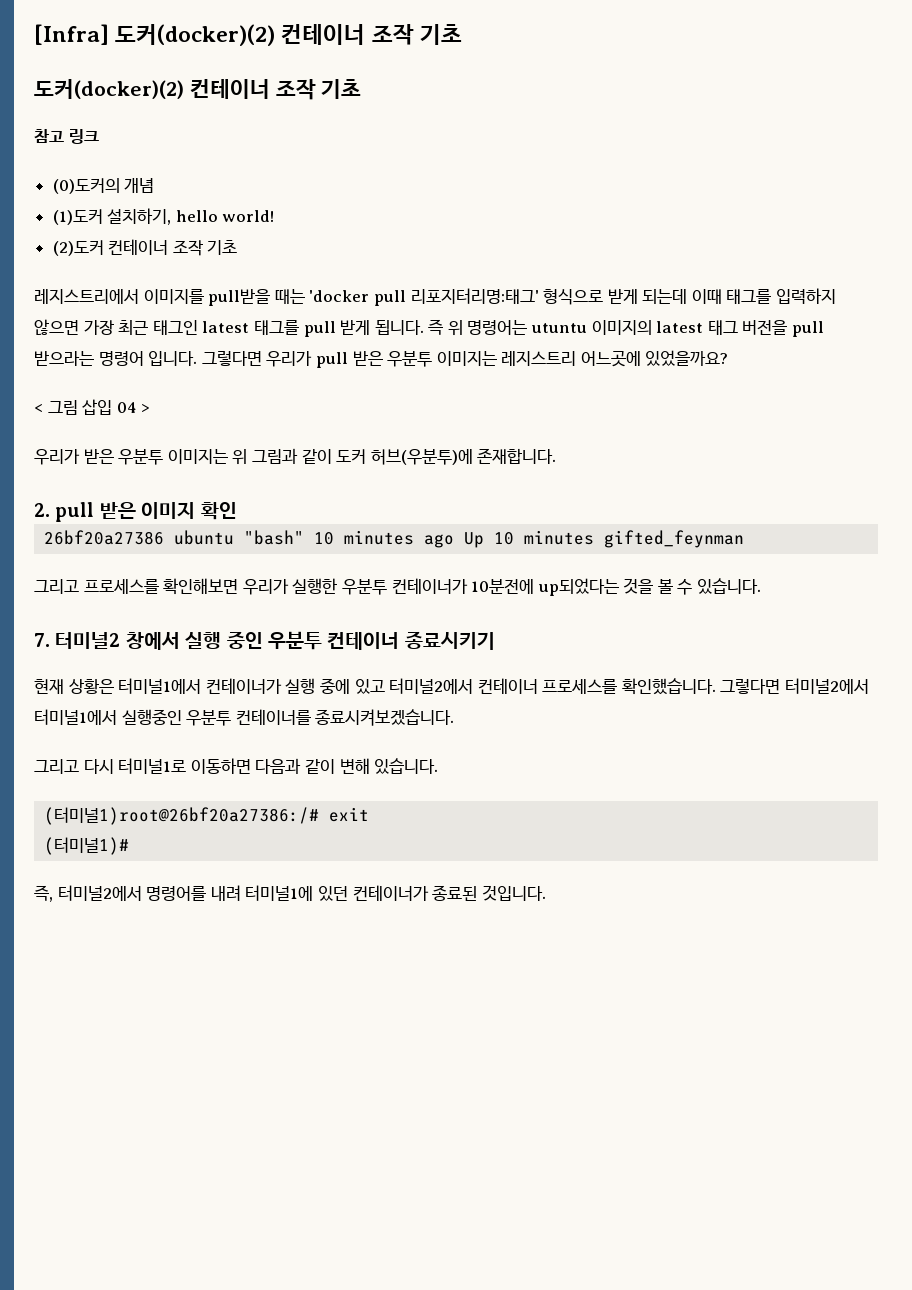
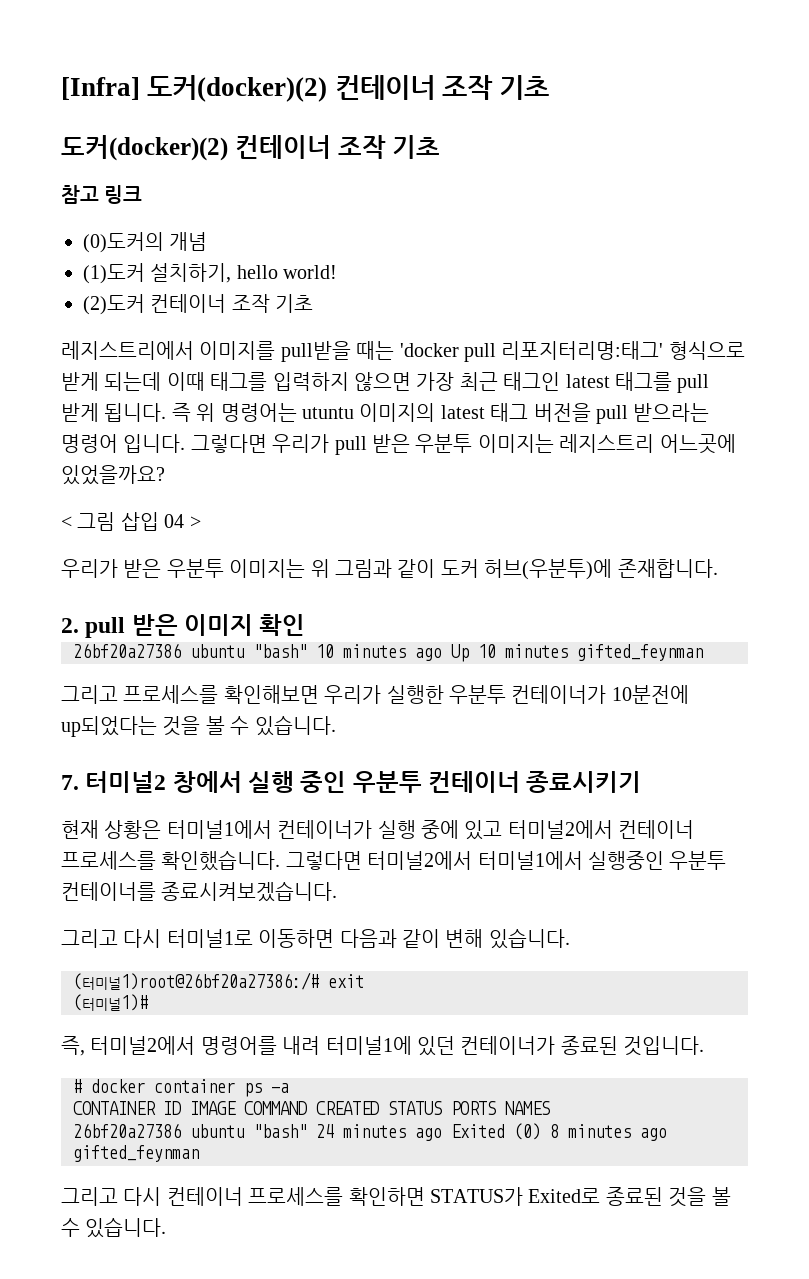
(546, 893) none -> [73,1079,289,1097] [73,1101,550,1115] [73,1123,667,1141] [73,1145,199,1162] [61,1187,731,1207] [61,1217,167,1238] // # docker container ps -a // CONTAINER ID IMAGE COMMAND CREATED STATUS PORTS NAMES // 26bf20a27386 ubuntu "bash" 24 minutes ago Exited (0) 8 minutes ago gifted_feynman // 그리고 다시 컨테이너 프로세스를 확인하면 STATUS가 Exited로 종료된 것을 볼 수 있습니다.

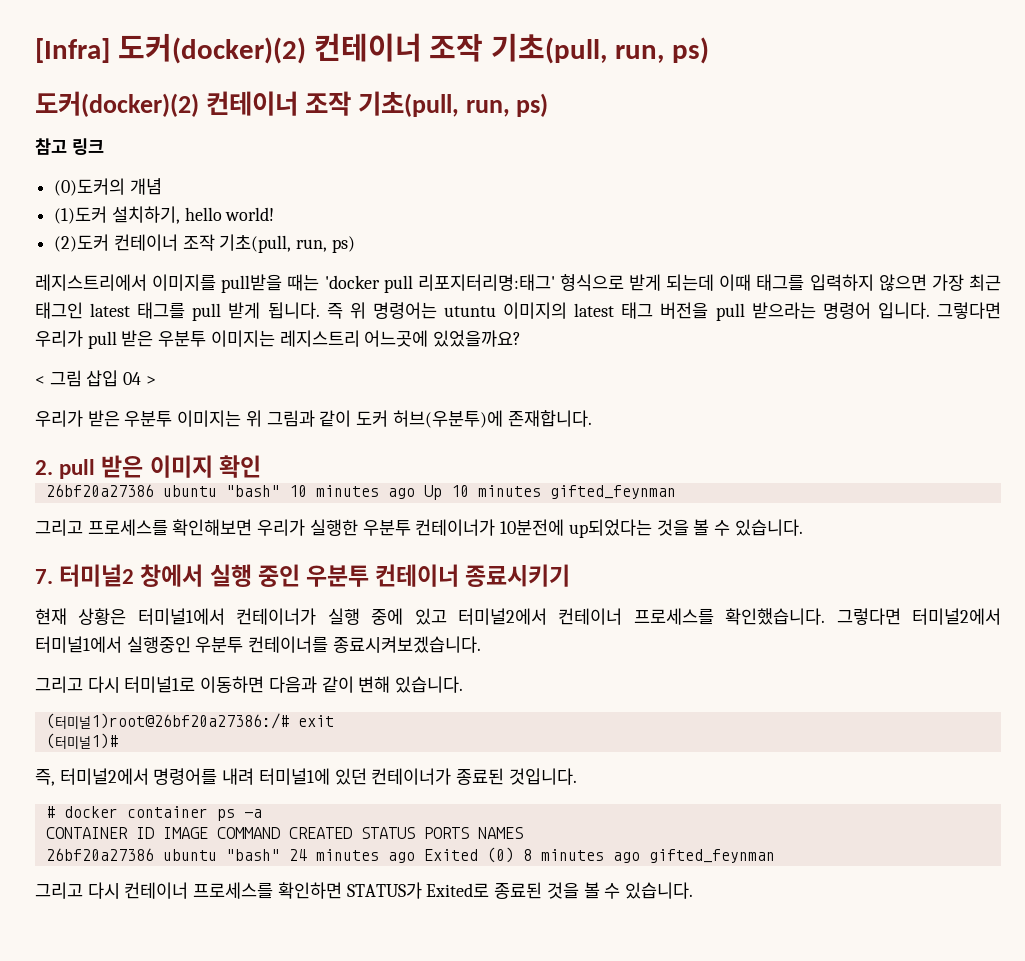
[499,75,550,100] [61,135,441,161] 기초 // 도커(docker)(2) 컨테이너 조작 기초 -> [491,33,709,64] [35,91,549,117] 기초(pull, run, ps) // 도커(docker)(2) 컨테이너 조작 기초(pull, run, ps)
[275,294,314,313] 기초 -> [219,234,355,253] 기초(pull, run, ps)

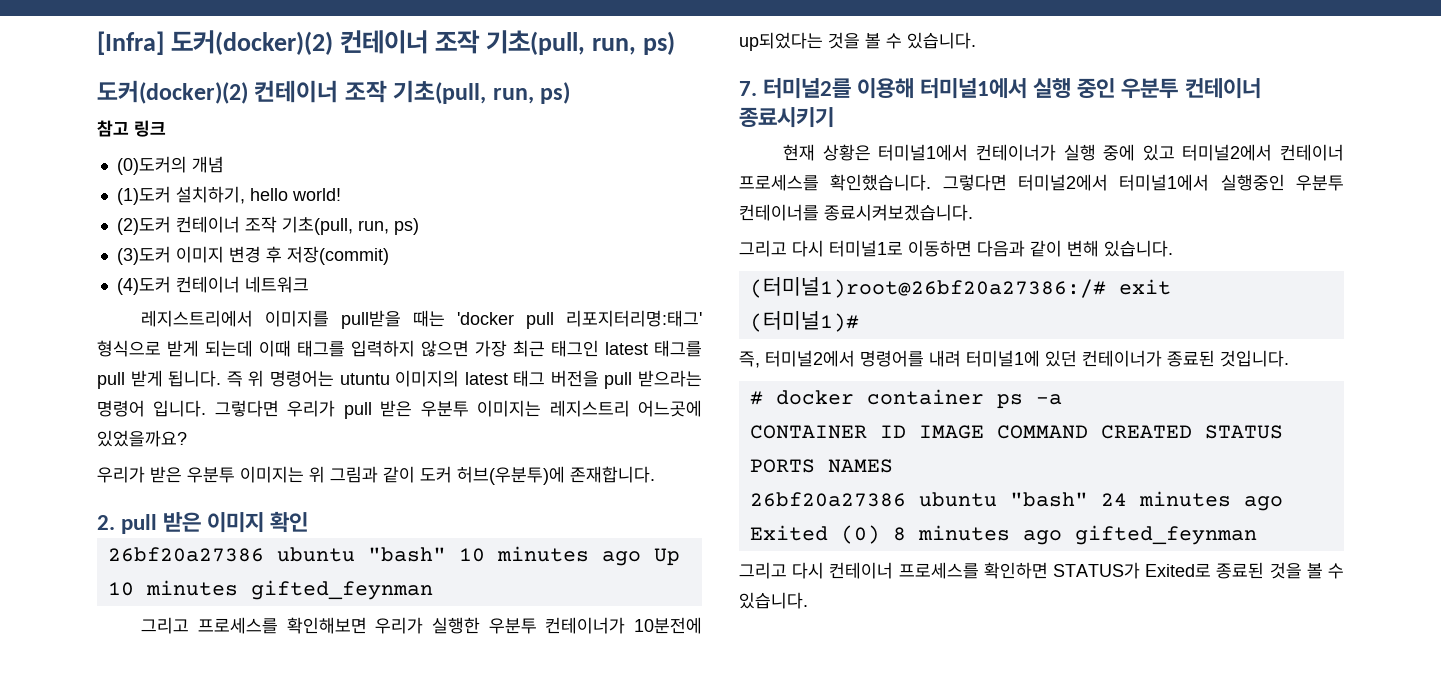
(355, 244) none -> [116,246,389,265] [116,276,309,295] // (3)도커 이미지 변경 후 저장(commit) // (4)도커 컨테이너 네트워크
[35,370,156,387] // < 그림 삽입 04 > -> (187, 438) none
[59,564,204,587] 터미널2 창에서 -> [763,78,1028,99] 터미널2를 이용해 터미널1에서

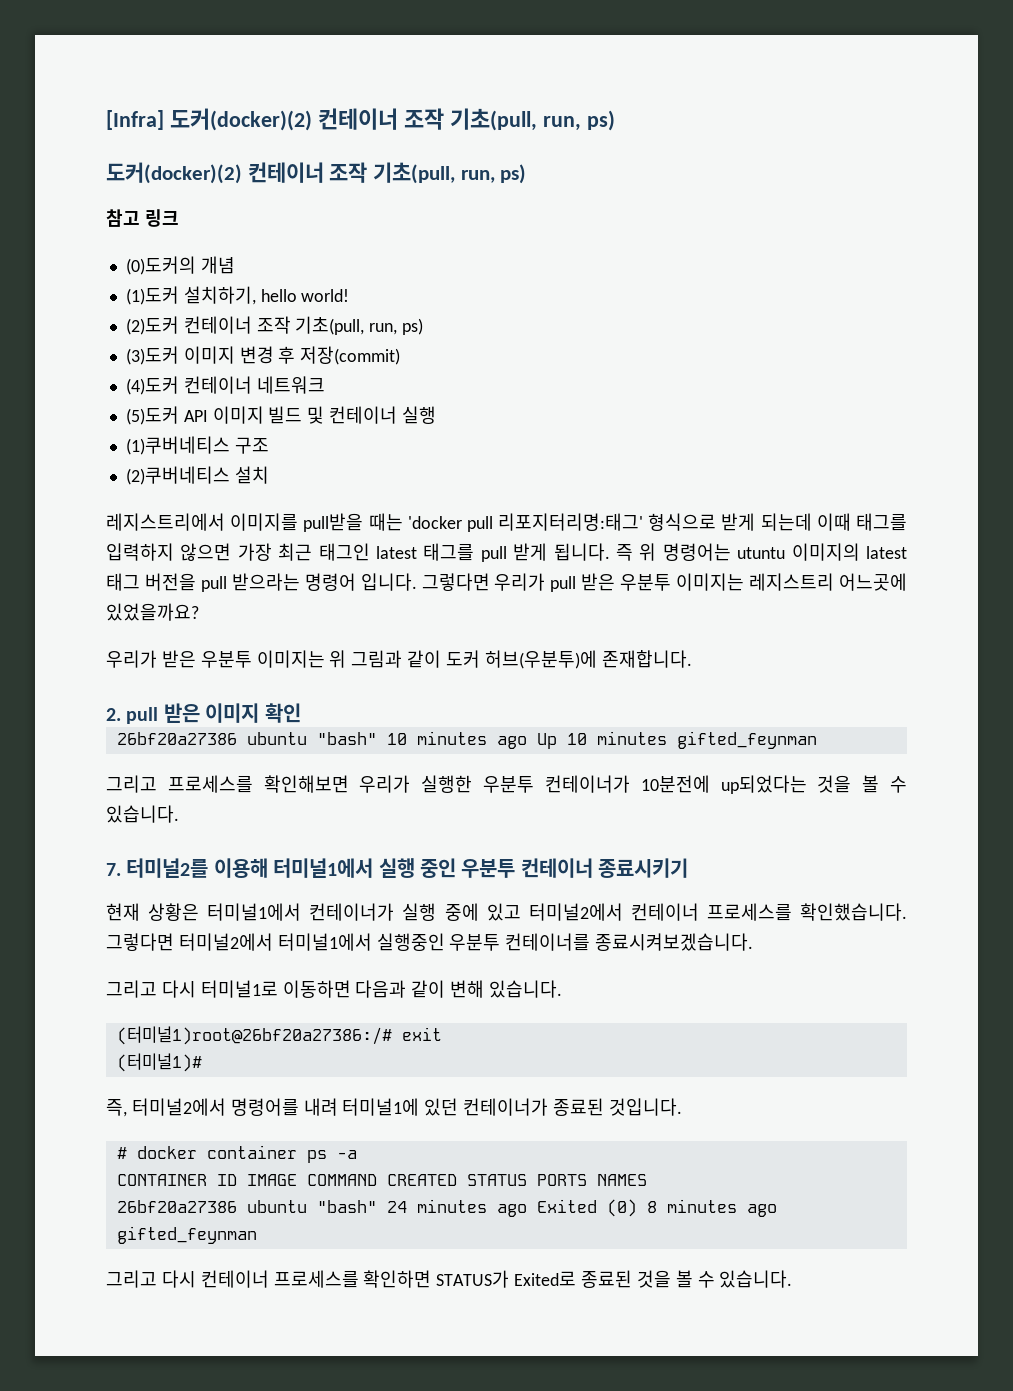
(309, 284) none -> [125,406,436,425] [125,436,269,455] [125,466,269,485] // (5)도커 API 이미지 빌드 및 컨테이너 실행 // (1)쿠버네티스 구조 // (2)쿠버네티스 설치

